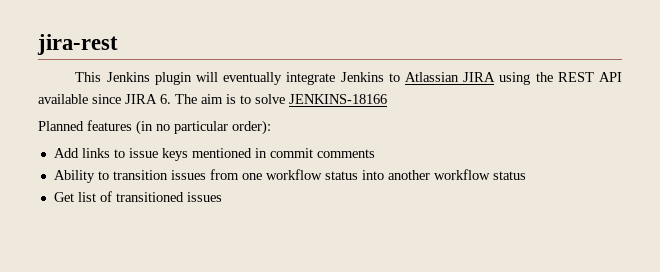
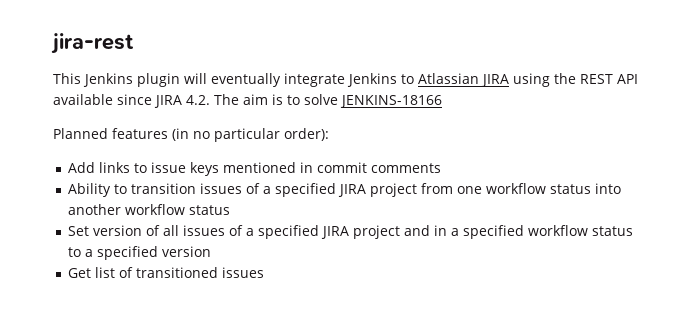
[160,94,171,104] 6. -> [186,95,210,105] 4.2.
(206, 175) none -> [245,183,417,197] of a specified JIRA project
(526, 175) none -> [67,225,633,239] [67,246,211,260] // Set version of all issues of a specified JIRA project and in a specified workflow status to a specified version

